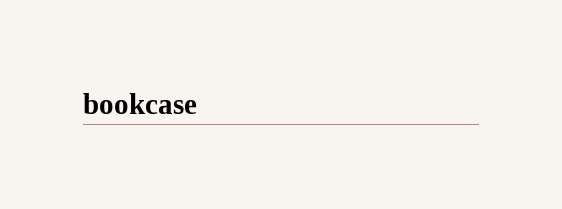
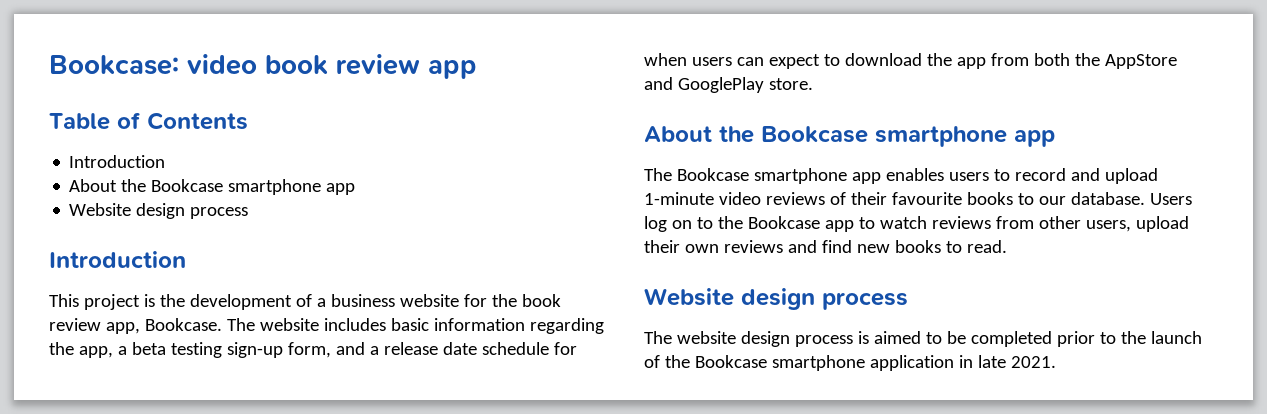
[83,93,197,114] bookcase -> [49,54,477,79] [49,112,248,130] [69,155,166,168] [69,179,356,195] [69,203,249,219] [49,251,186,268] [49,294,561,310] [49,318,604,334] [49,342,577,358] [644,53,1177,69] [644,77,813,93] [644,126,1055,147] [644,168,1158,184] [644,192,1192,205] [644,216,1189,232] [644,240,1007,253] [644,288,908,310] [644,331,1202,347] [644,355,1056,371] Bookcase: video book review app // Table of Contents // Introduction // About the Bookcase smartphone app // Website design process // Introduction // This project is the development of a business website for the book review app, Bookcase. The website includes basic information regarding the app, a beta testing sign-up form, and a release date schedule for when users can expect to download the app from both the AppStore and GooglePlay store. // About the Bookcase smartphone app // The Bookcase smartphone app enables users to record and upload 1-minute video reviews of their favourite books to our database. Users log on to the Bookcase app to watch reviews from other users, upload their own reviews and find new books to read. // Website design process // The website design process is aimed to be completed prior to the launch of the Bookcase smartphone application in late 2021.

